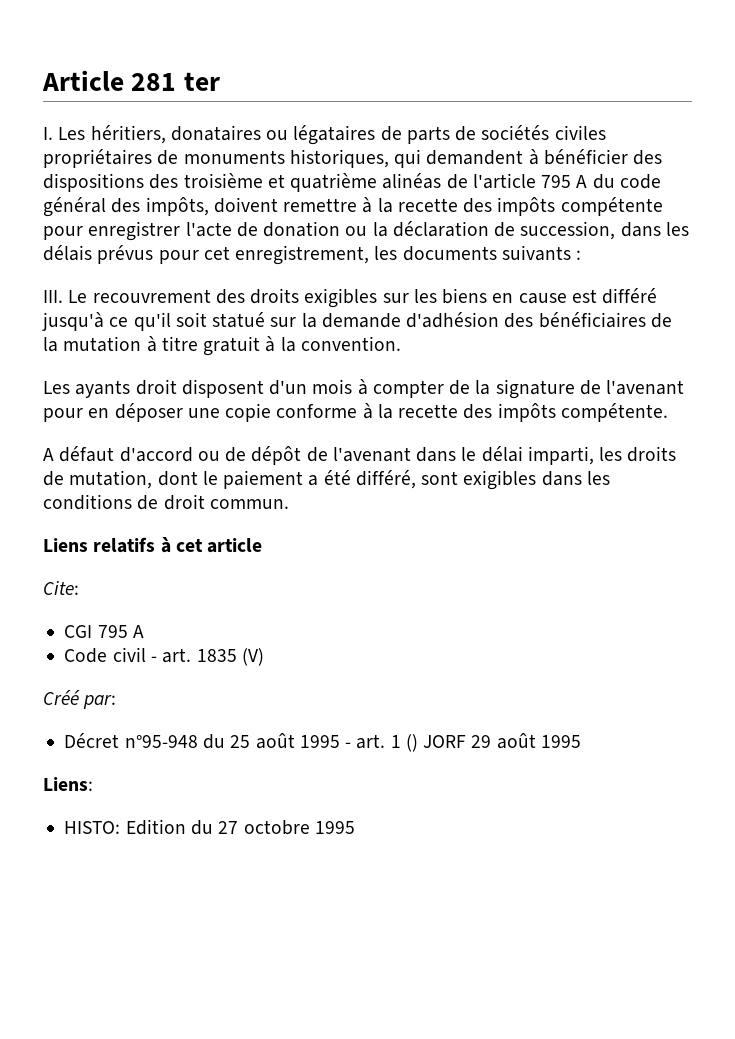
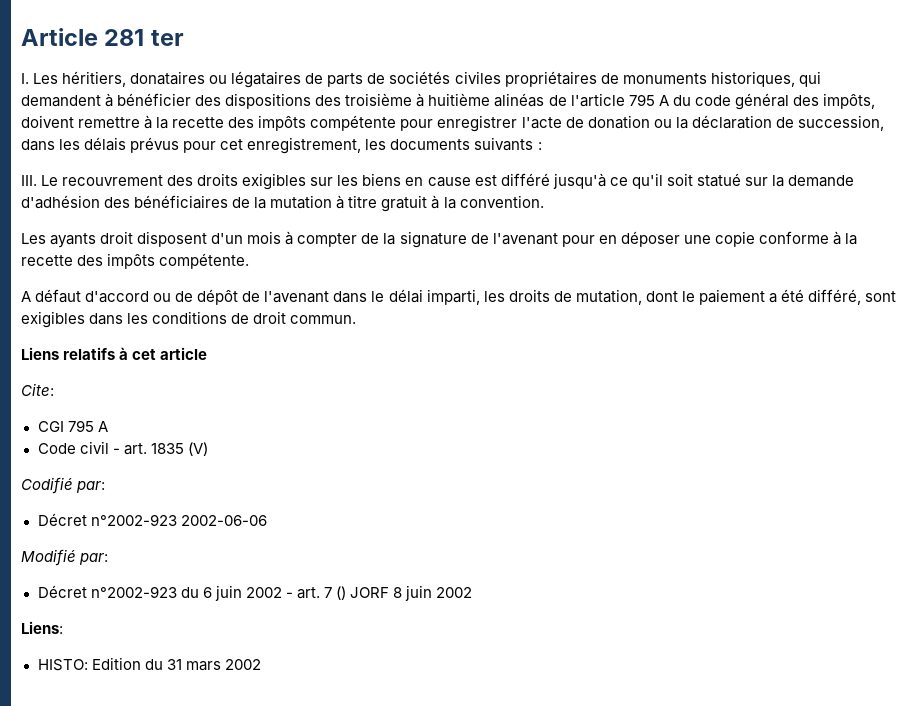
[267,173,378,192] et quatrième -> [416,93,491,107] à huitième
[43,690,117,709] [64,733,401,749] Créé par: // Décret n°95-948 du 25 août 1995 - art. 1 -> [21,477,106,494] [37,513,267,526] [21,549,109,566] [37,585,332,601] Codifié par: // Décret n°2002-923 2002-06-06 // Modifié par: // Décret n°2002-923 du 6 juin 2002 - art. 7
[471,733,581,749] 29 août 1995 -> [393,585,473,601] 8 juin 2002
[218,820,355,835] 27 octobre 1995 -> [166,659,261,671] 31 mars 2002

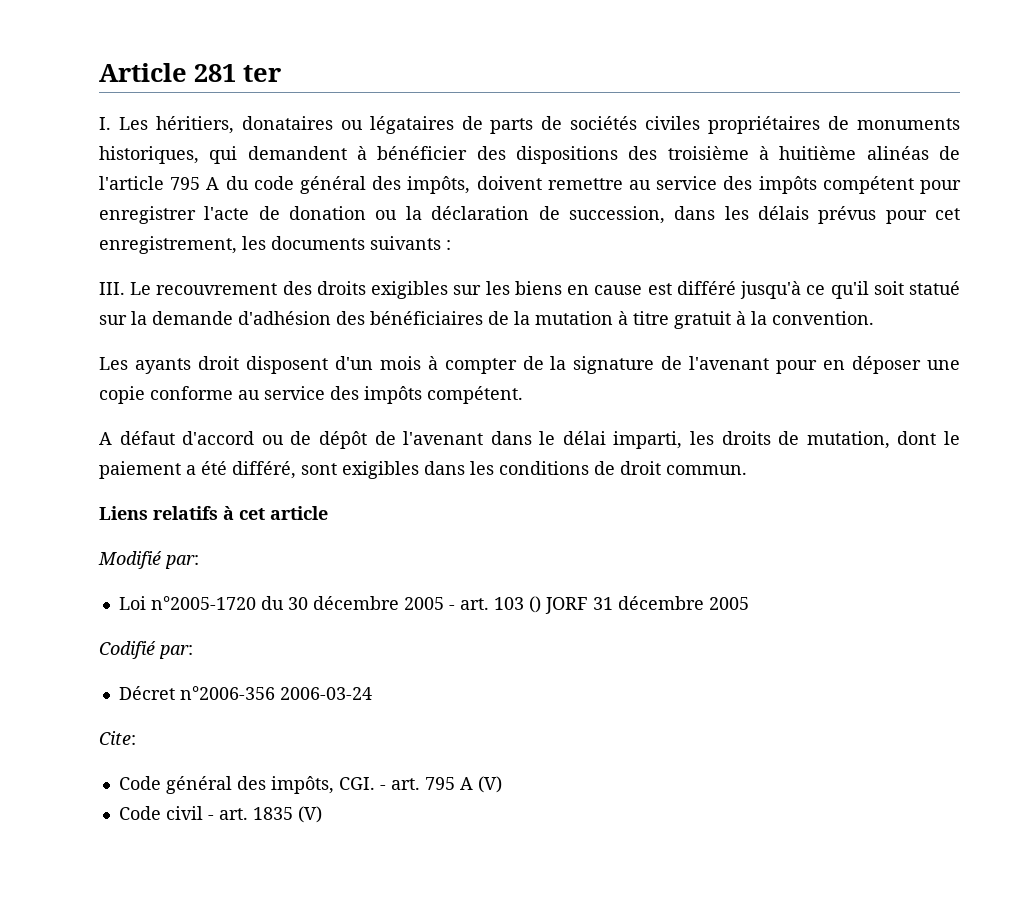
[144,115,397,131] à la recette des impôts compétente -> [629,176,914,194] au service des impôts compétent
[832,231,857,245] [21,253,250,269] à la recette des impôts compétente. -> [238,386,523,404] au service des impôts compétent.
[21,383,54,396] [37,420,108,432] Cite: // CGI 795 A -> [98,551,199,569] [118,596,749,614] [99,641,193,659] [118,686,372,700] [99,731,136,745] [118,776,502,794] Modifié par: // Loi n°2005-1720 du 30 décembre 2005 - art. 103 () JORF 31 décembre 2005 // Codifié par: // Décret n°2006-356 2006-03-24 // Cite: // Code général des impôts, CGI. - art. 795 A (V)
[21,477,106,494] [37,513,267,526] [21,549,109,566] [37,585,473,601] [21,621,63,634] [37,657,261,671] // Codifié par: // Décret n°2002-923 2002-06-06 // Modifié par: // Décret n°2002-923 du 6 juin 2002 - art. 7 () JORF 8 juin 2002 // Liens: // HISTO: Edition du 31 mars 2002 -> (322, 814) none

